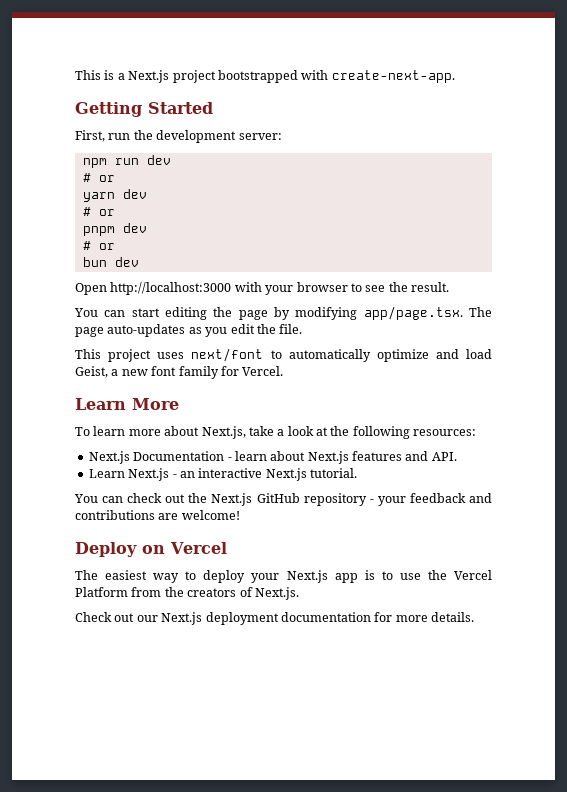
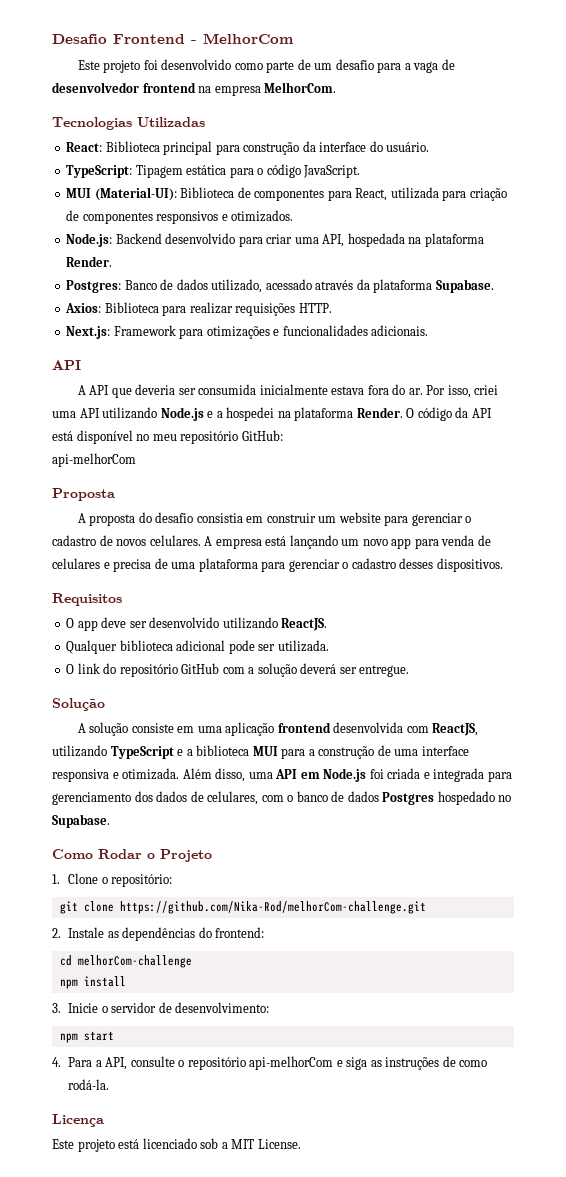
[75,70,455,83] [75,102,213,117] [75,130,282,143] [82,155,171,168] [82,173,115,182] [82,189,147,202] [82,207,115,216] [82,223,147,236] [82,241,115,250] [82,257,139,267] [75,282,449,295] [74,306,492,320] [75,324,303,337] [75,348,492,362] [75,366,284,379] [75,398,179,410] [75,426,477,439] [88,451,457,464] [88,468,357,481] [74,493,492,506] [75,510,240,520] [75,542,227,557] [75,570,492,583] [75,587,299,600] [75,612,474,625] This is a Next.js project bootstrapped with create-next-app. // Getting Started // First, run the development server: // npm run dev // # or // yarn dev // # or // pnpm dev // # or // bun dev // Open http://localhost:3000 with your browser to see the result. // You can start editing the page by modifying app/page.tsx. The page auto-updates as you edit the file. // This project uses next/font to automatically optimize and load Geist, a new font family for Vercel. // Learn More // To learn more about Next.js, take a look at the following resources: // Next.js Documentation - learn about Next.js features and API. // Learn Next.js - an interactive Next.js tutorial. // You can check out the Next.js GitHub repository - your feedback and contributions are welcome! // Deploy on Vercel // The easiest way to deploy your Next.js app is to use the Vercel Platform from the creators of Next.js. // Check out our Next.js deployment documentation for more details. -> [52,33,294,44] [77,59,455,73] [52,82,337,96] [52,117,205,130] [66,141,430,155] [66,164,361,178] [66,187,507,201] [66,210,294,224] [66,233,484,247] [66,256,113,267] [66,279,494,293] [65,302,332,316] [66,325,429,339] [52,360,81,370] [77,384,499,398] [52,407,492,421] [52,430,283,444] [52,453,136,467] [52,488,115,501] [77,512,472,526] [52,535,491,549] [52,558,503,572] [52,593,122,606] [66,617,328,631] [66,640,329,654] [66,663,410,677] [52,698,105,711] [77,722,479,736] [52,745,469,759] [52,768,512,782] [52,791,512,805] [52,814,110,828] [52,849,212,862] [52,873,173,887] [59,901,426,914] [52,927,265,941] [59,955,192,968] [59,976,126,989] [52,1002,270,1013] [59,1031,114,1043] [52,1056,488,1070] [68,1079,110,1090] [52,1114,104,1127] [52,1138,301,1152] Desafio Frontend - MelhorCom // Este projeto foi desenvolvido como parte de um desafio para a vaga de desenvolvedor frontend na empresa MelhorCom. // Tecnologias Utilizadas // React: Biblioteca principal para construção da interface do usuário. // TypeScript: Tipagem estática para o código JavaScript. // MUI (Material-UI): Biblioteca de componentes para React, utilizada para criação de componentes responsivos e otimizados. // Node.js: Backend desenvolvido para criar uma API, hospedada na plataforma Render. // Postgres: Banco de dados utilizado, acessado através da plataforma Supabase. // Axios: Biblioteca para realizar requisições HTTP. // Next.js: Framework para otimizações e funcionalidades adicionais. // API // A API que deveria ser consumida inicialmente estava fora do ar. Por isso, criei uma API utilizando Node.js e a hospedei na plataforma Render. O código da API está disponível no meu repositório GitHub: // api-melhorCom // Proposta // A proposta do desafio consistia em construir um website para gerenciar o cadastro de novos celulares. A empresa está lançando um novo app para venda de celulares e precisa de uma plataforma para gerenciar o cadastro desses dispositivos. // Requisitos // O app deve ser desenvolvido utilizando ReactJS. // Qualquer biblioteca adicional pode ser utilizada. // O link do repositório GitHub com a solução deverá ser entregue. // Solução // A solução consiste em uma aplicação frontend desenvolvida com ReactJS, utilizando TypeScript e a biblioteca MUI para a construção de uma interface responsiva e otimizada. Além disso, uma API em Node.js foi criada e integrada para gerenciamento dos dados de celulares, com o banco de dados Postgres hospedado no Supabase. // Como Rodar o Projeto // 1. Clone o repositório: // git clone https://github.com/Nika-Rod/melhorCom-challenge.git // 2. Instale as dependências do frontend: // cd melhorCom-challenge // npm install // 3. Inicie o servidor de desenvolvimento: // npm start // 4. Para a API, consulte o repositório api-melhorCom e siga as instruções de como rodá-la. // Licença // Este projeto está licenciado sob a MIT License.

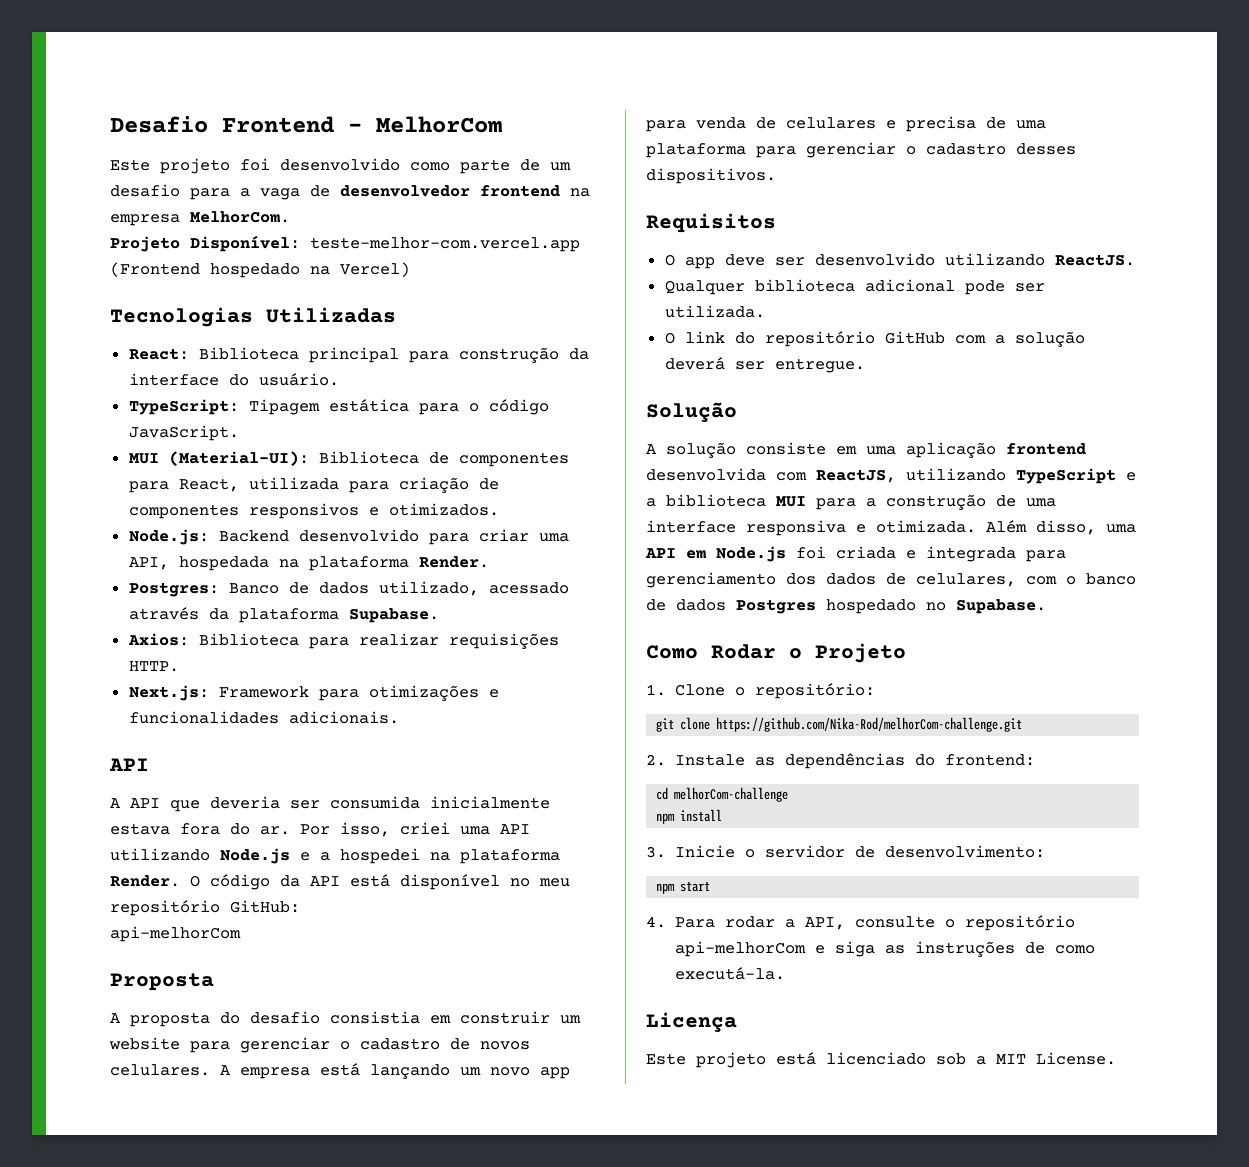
(337, 87) none -> [110,235,580,252] [110,262,410,278] // Projeto Disponível: teste-melhor-com.vercel.app (Frontend hospedado na Vercel)
(93, 1062) none -> [724,916,775,928] rodar
[68,1079,110,1090] rodá-la. -> [674,967,785,980] executá-la.

